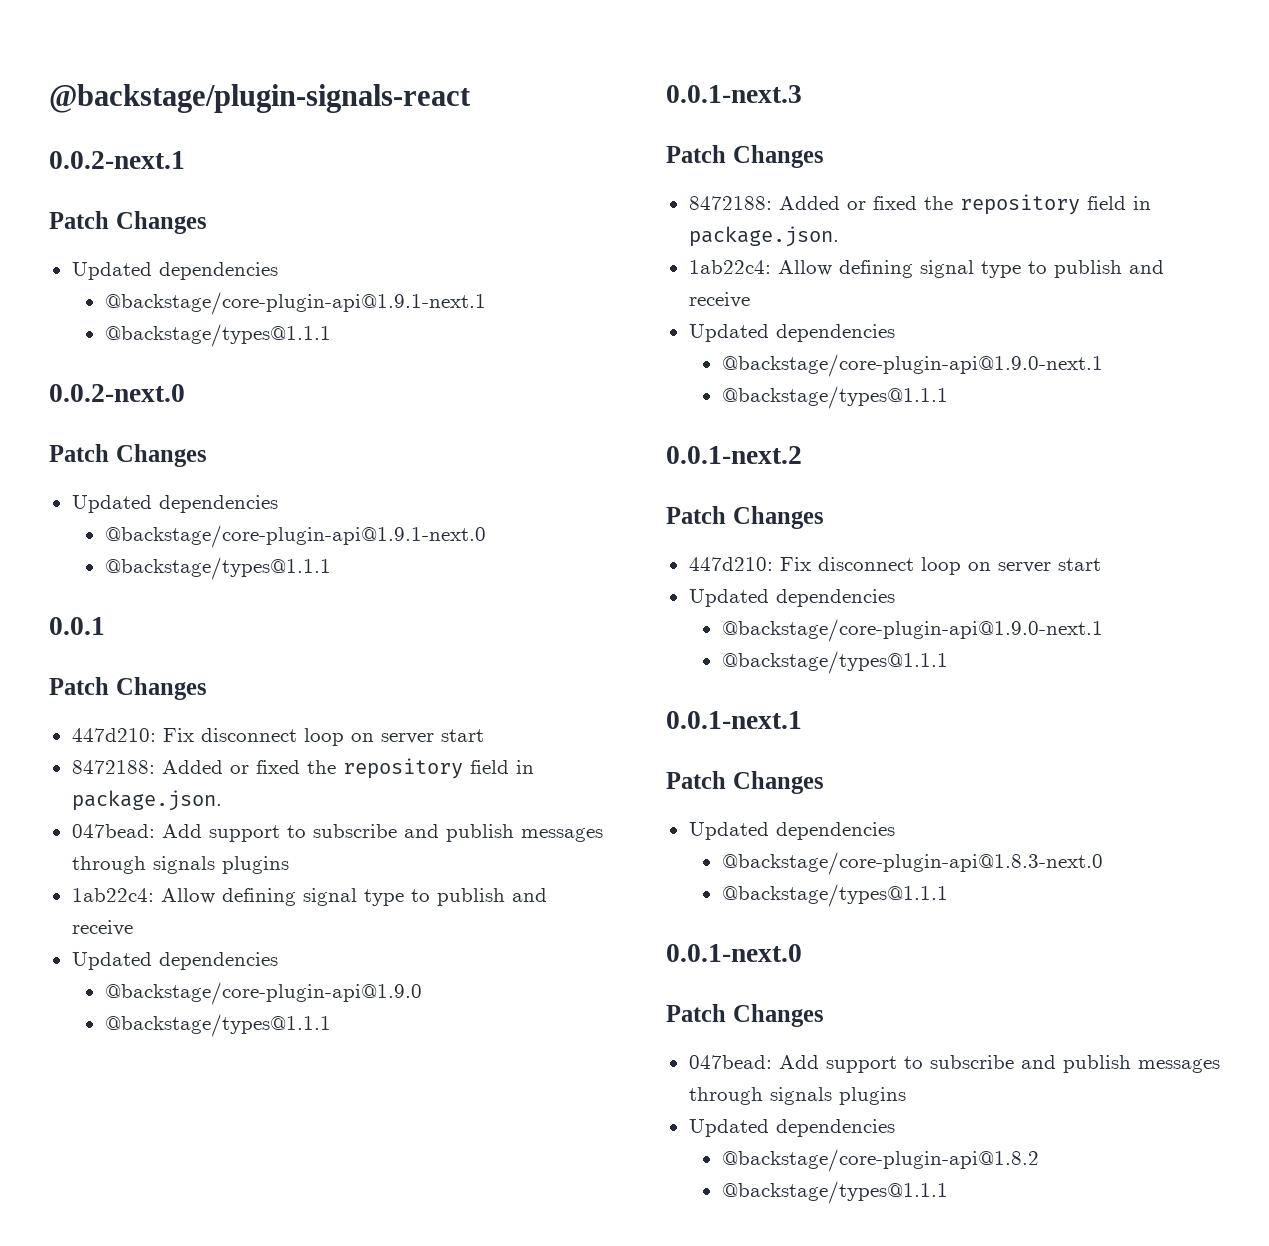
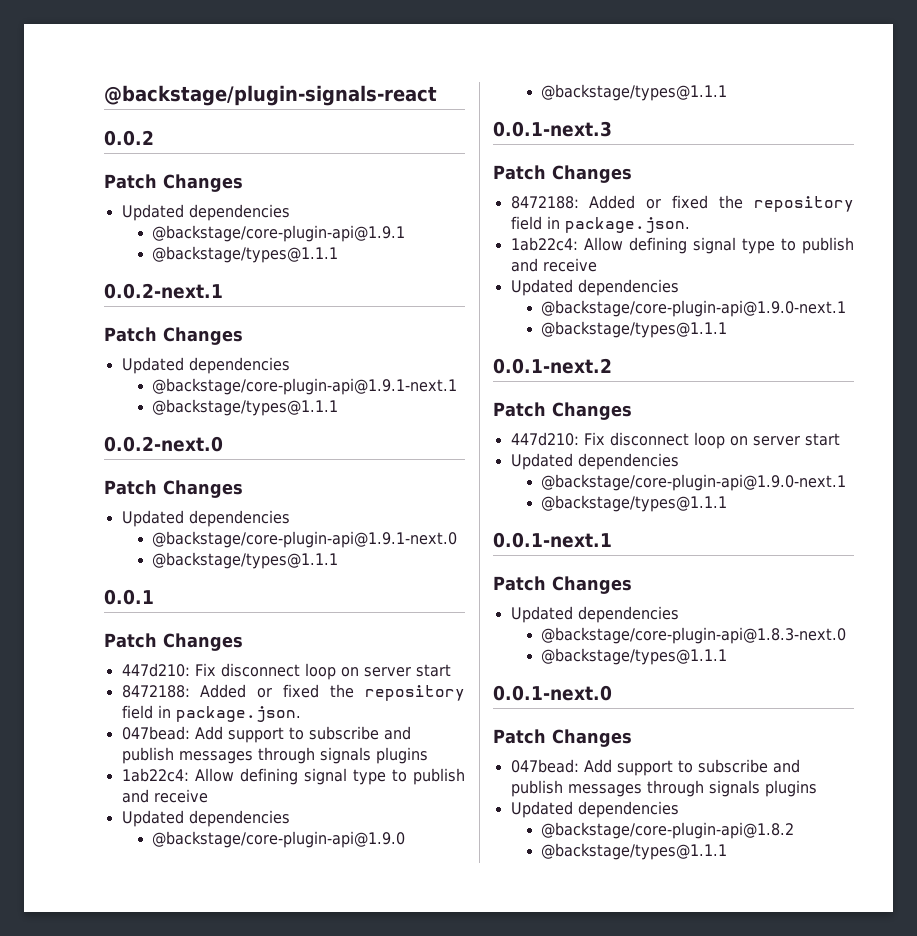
(471, 98) none -> [104,130,154,146] [104,174,243,192] [121,204,290,221] [152,225,406,242] [152,246,339,263] // 0.0.2 // Patch Changes // Updated dependencies // @backstage/core-plugin-api@1.9.1 // @backstage/types@1.1.1

